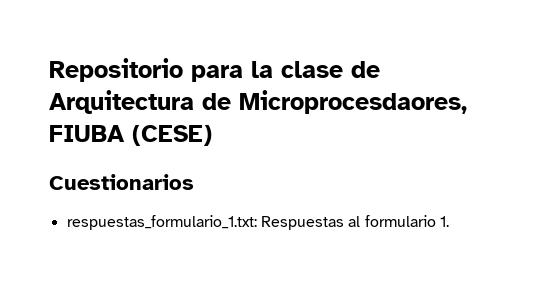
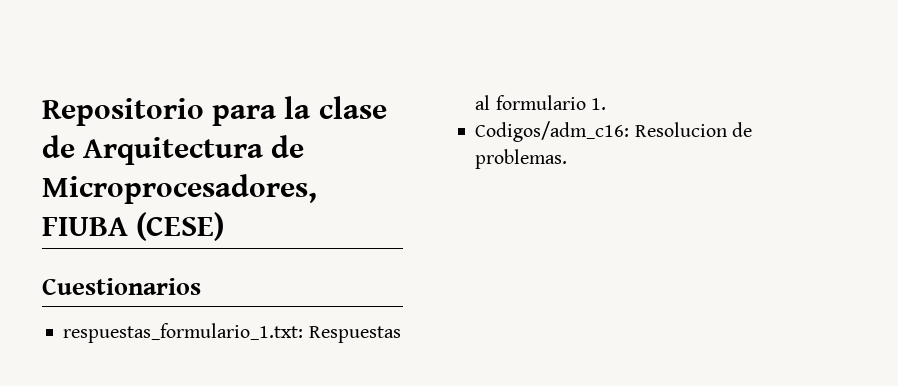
[239,90,467,114] Microprocesdaores, -> [42,174,317,204] Microprocesadores,
(449, 221) none -> [475,121,752,142] [475,149,568,169] // Codigos/adm_c16: Resolucion de problemas.

